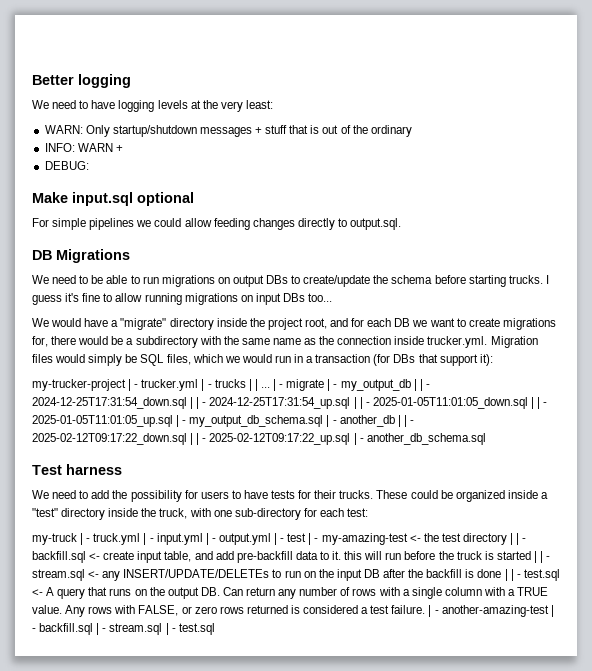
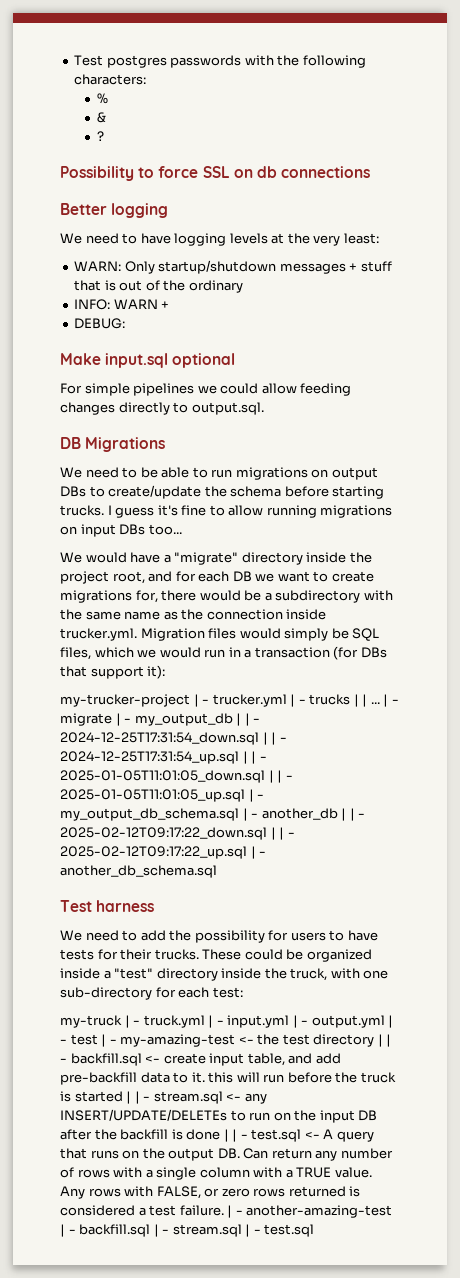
(32, 80) none -> [74,55,366,68] [74,74,147,85] [97,93,109,104] [97,112,107,123] [97,131,105,141] [60,166,371,181] Test postgres passwords with the following characters: // % // & // ? // Possibility to force SSL on db connections //

